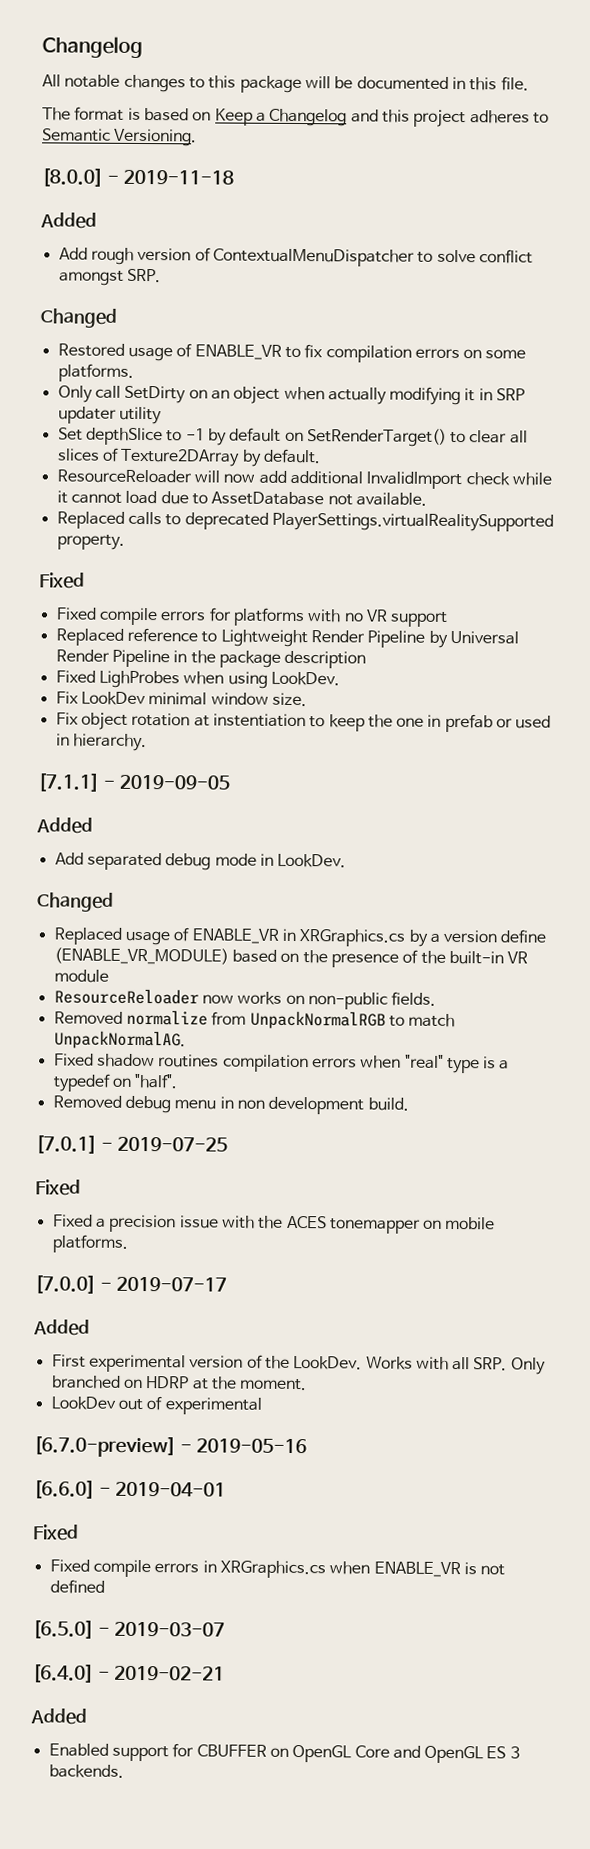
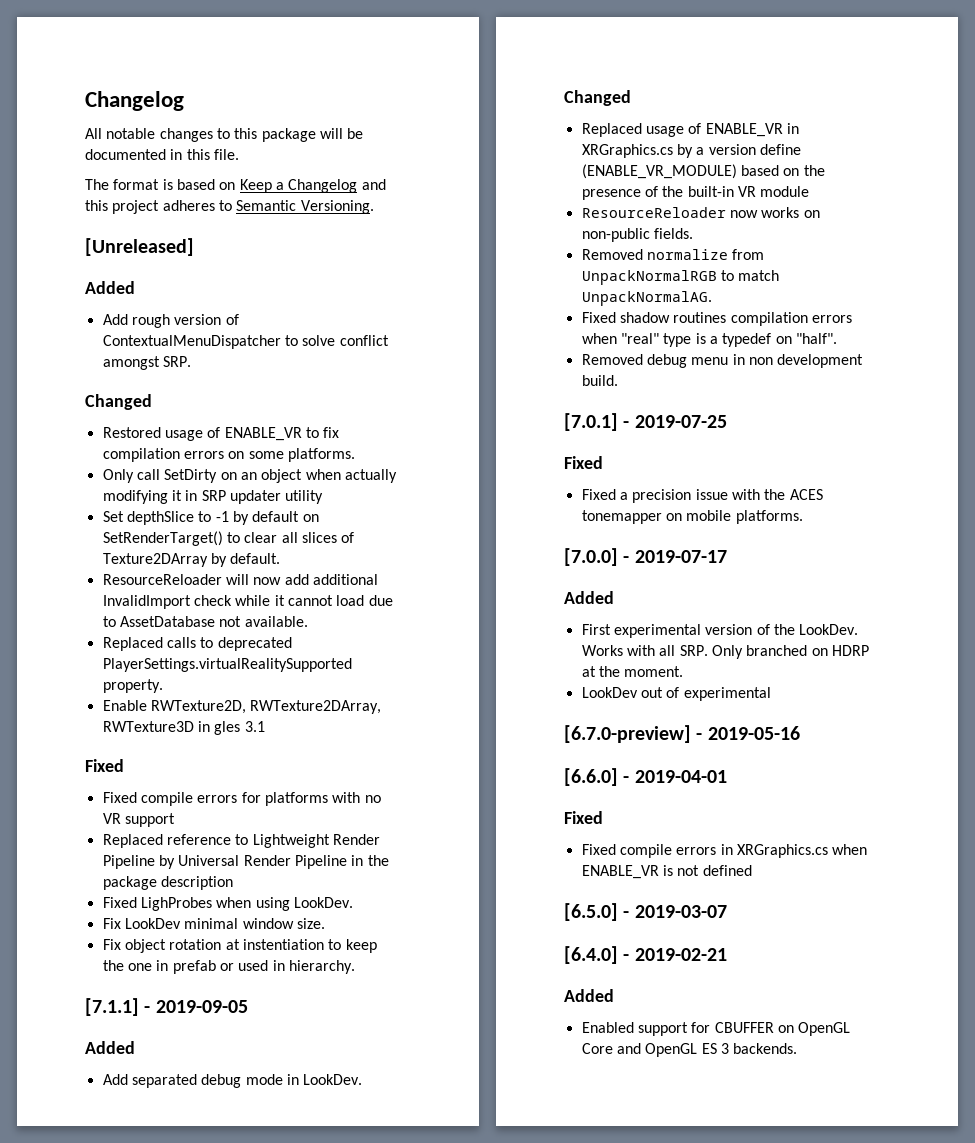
[41,167,234,187] [8.0.0] - 2019-11-18 -> [85,238,194,256] [Unreleased]
(125, 542) none -> [102,700,382,714] [102,721,265,735] // Enable RWTexture2D, RWTexture2DArray, RWTexture3D in gles 3.1

